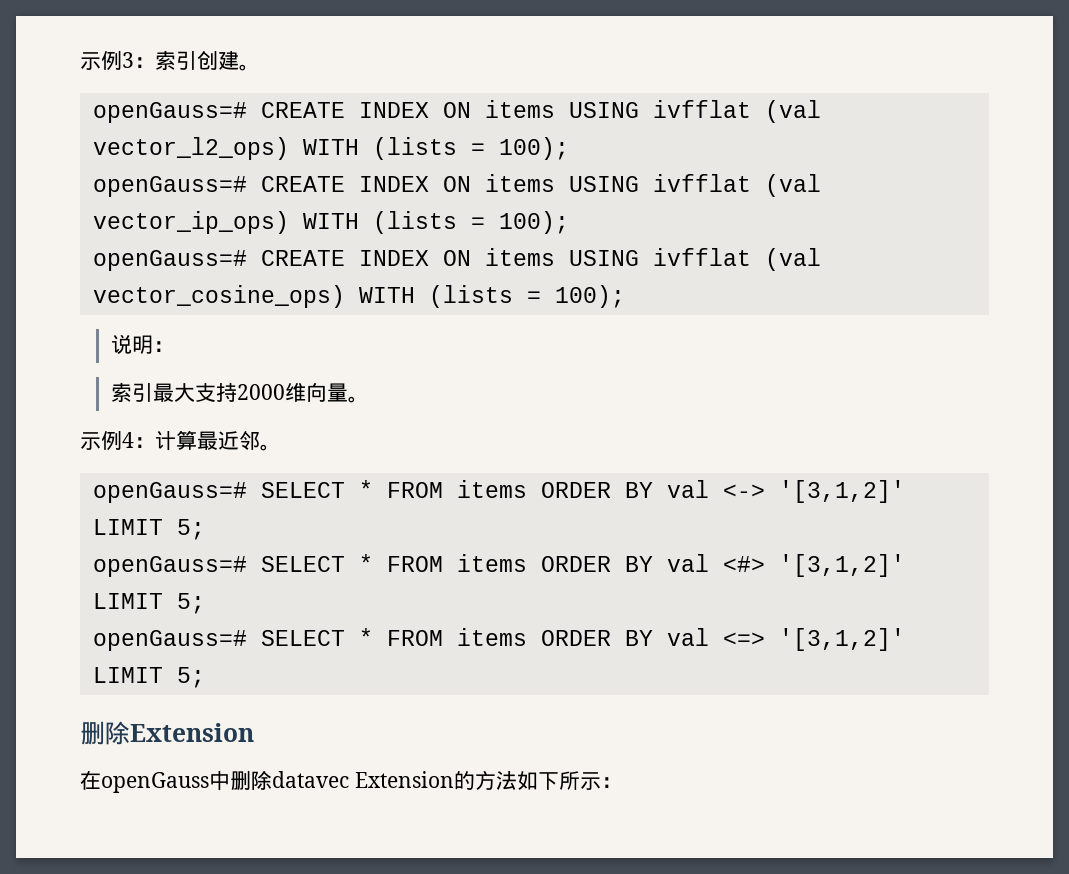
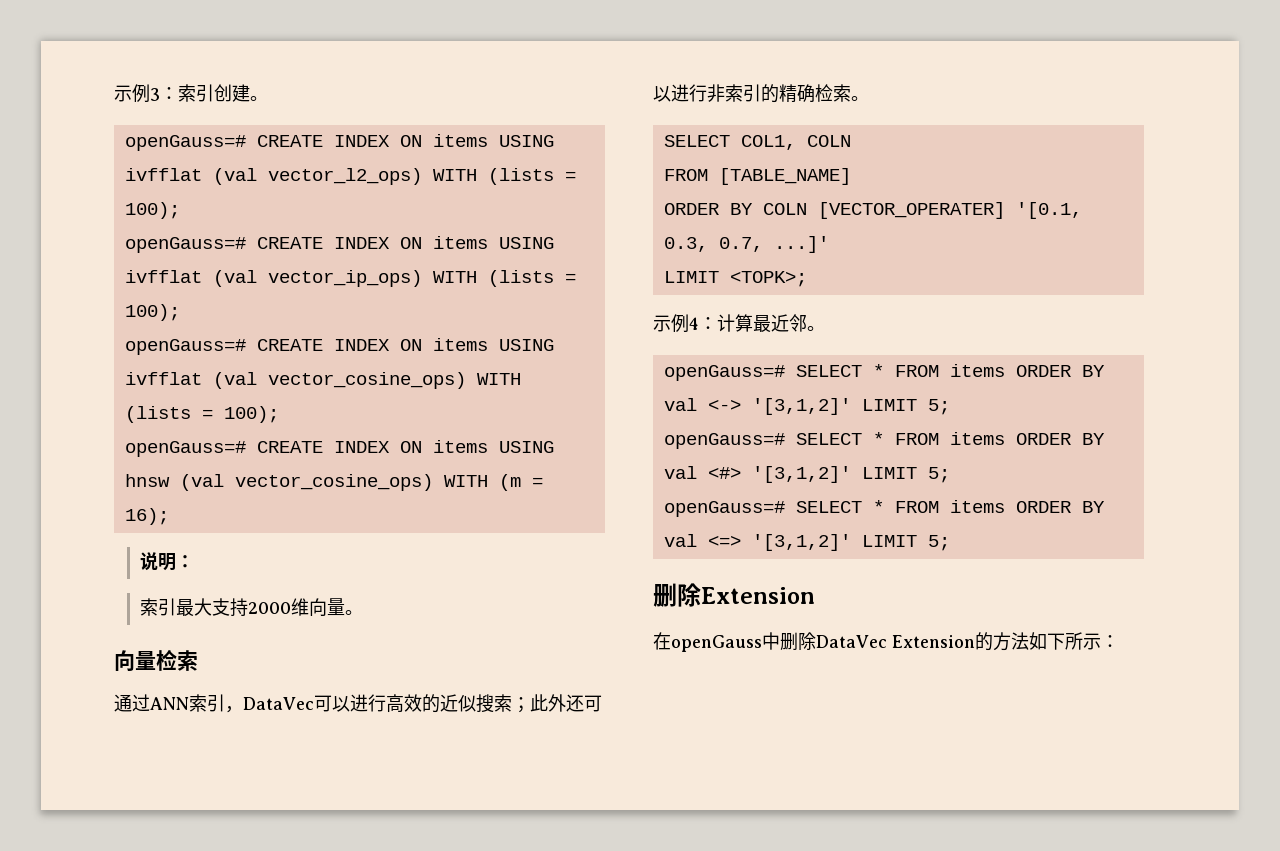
(625, 296) none -> [124,440,554,457] [124,474,543,491] [124,508,169,525] // openGauss=# CREATE INDEX ON items USING hnsw (val vector_cosine_ops) WITH (m = 16);
(369, 399) none -> [114,649,198,671] [114,694,602,713] [653,84,869,103] [663,135,851,150] [663,168,851,185] [663,202,1082,219] [663,236,829,253] [663,271,807,287] // 向量检索 // 通过ANN索引，DataVec可以进行高效的近似搜索；此外还可以进行非索引的精确检索。 // SELECT COL1, COLN // FROM [TABLE_NAME] // ORDER BY COLN [VECTOR_OPERATER] '[0.1, 0.3, 0.7, ...]' // LIMIT <TOPK>;
[272,771,349,788] datavec -> [816,635,887,648] DataVec

